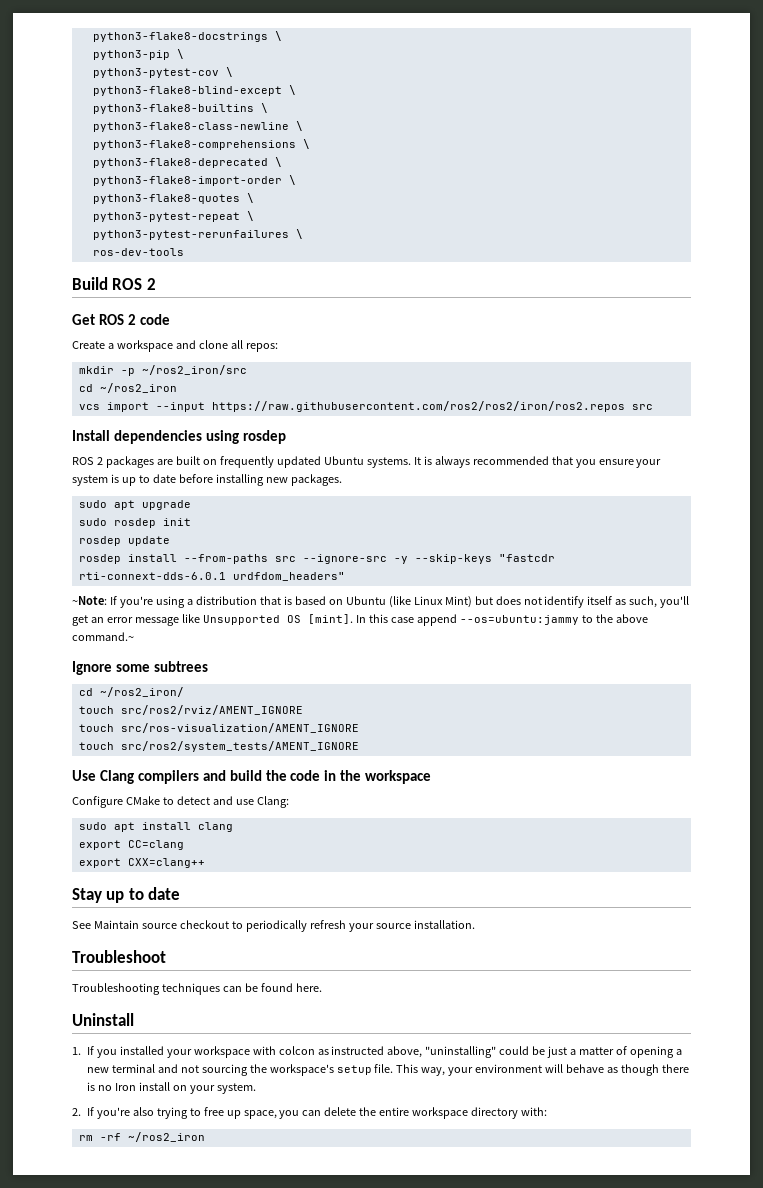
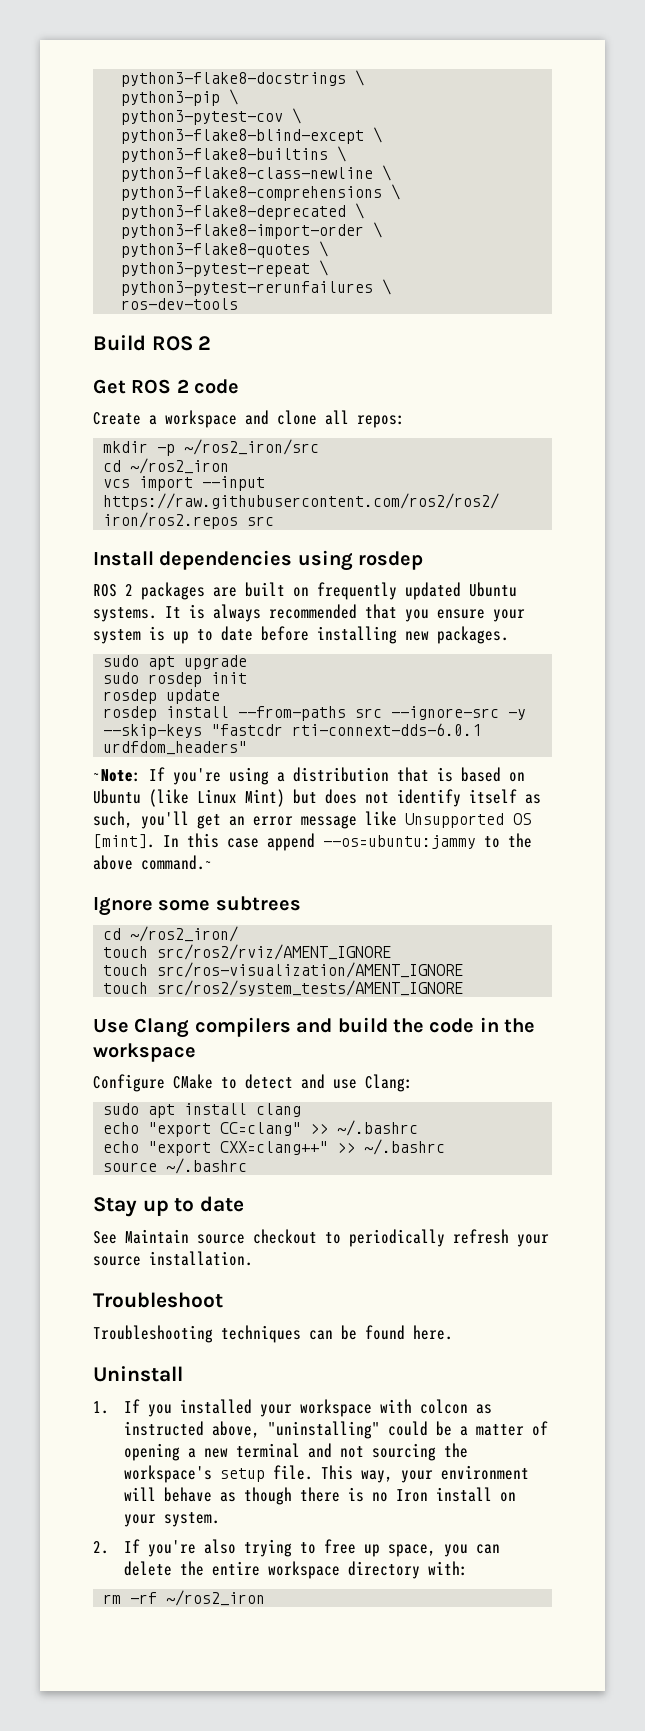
[78,840,184,850] [78,858,205,868] export CC=clang // export CXX=clang++ -> [103,1120,419,1137] [103,1139,446,1156] [103,1158,248,1174] echo "export CC=clang" >> ~/.bashrc // echo "export CXX=clang++" >> ~/.bashrc // source ~/.bashrc
[547,1046,568,1058] just -> (453, 1428) none

